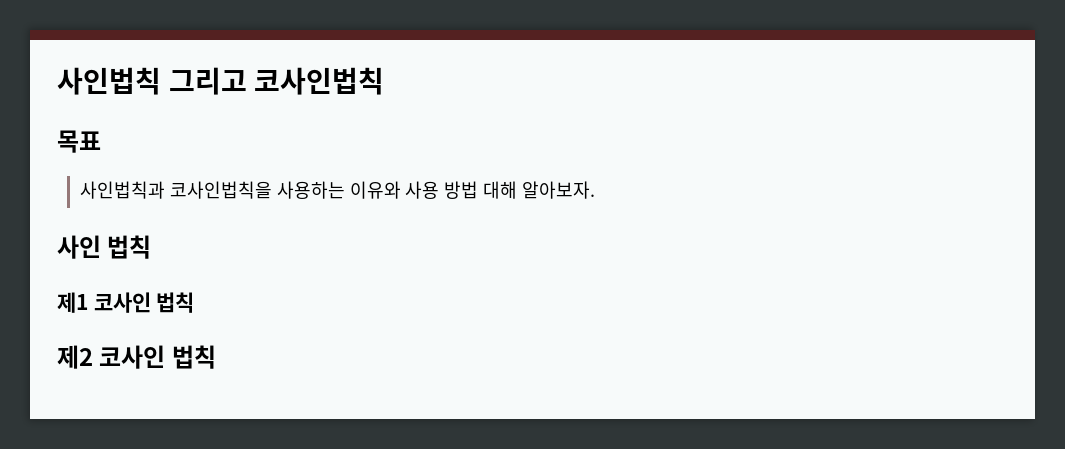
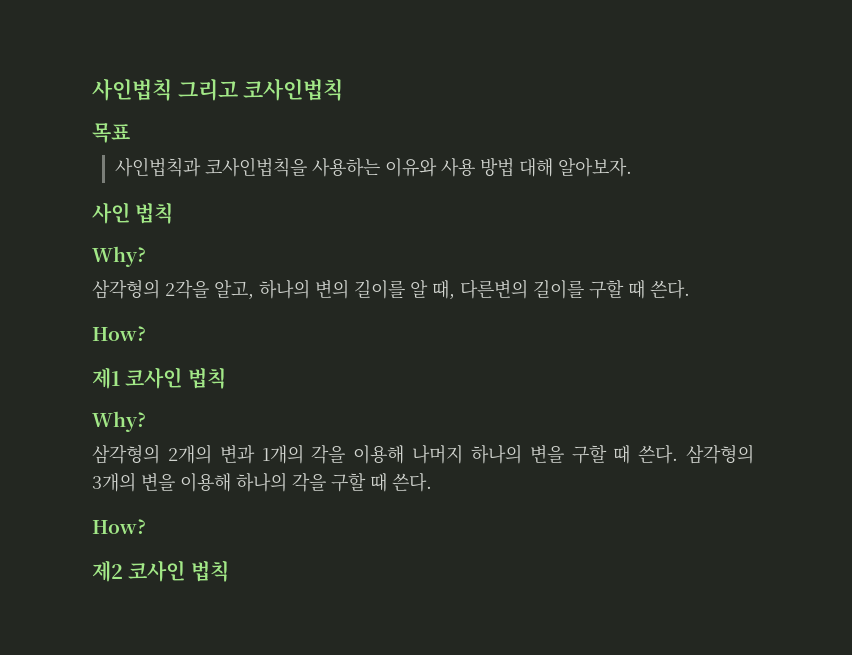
[57,292,195,313] 제1 코사인 법칙 -> [92,246,146,267] [92,279,690,300] [92,326,146,341] [92,367,226,389] [92,411,146,432] [92,444,755,464] [92,472,432,492] [92,519,146,534] Why? // 삼각형의 2각을 알고, 하나의 변의 길이를 알 때, 다른변의 길이를 구할 때 쓴다. // How? // 제1 코사인 법칙 // Why? // 삼각형의 2개의 변과 1개의 각을 이용해 나머지 하나의 변을 구할 때 쓴다. 삼각형의 3개의 변을 이용해 하나의 각을 구할 때 쓴다. // How?

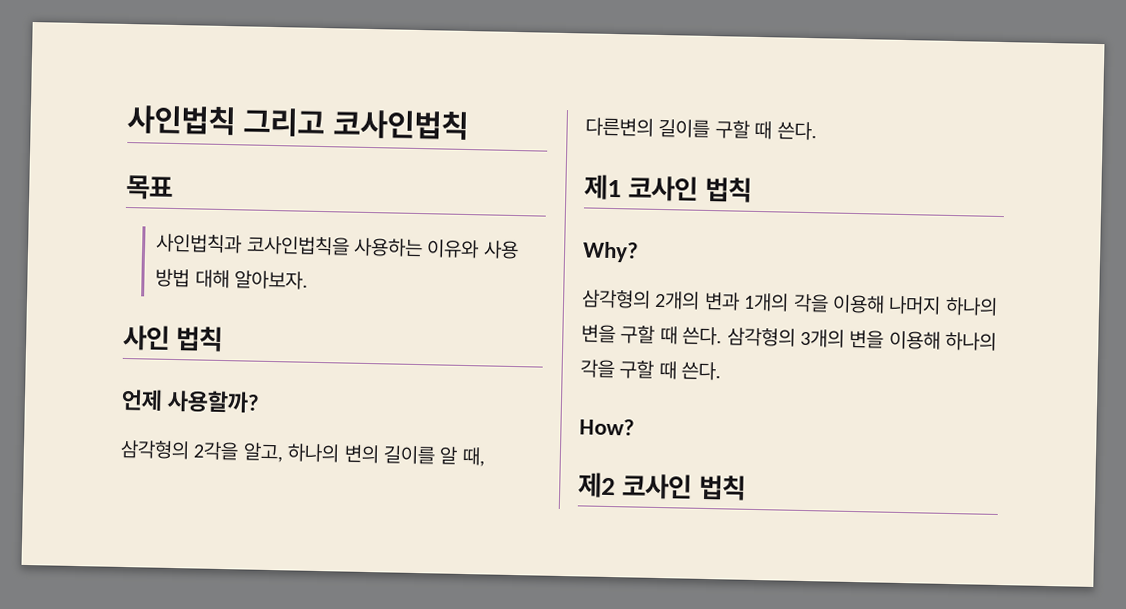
[92,246,146,267] Why? -> [121,388,261,414] 언제 사용할까?
[92,326,146,341] // How? -> (817, 131) none

